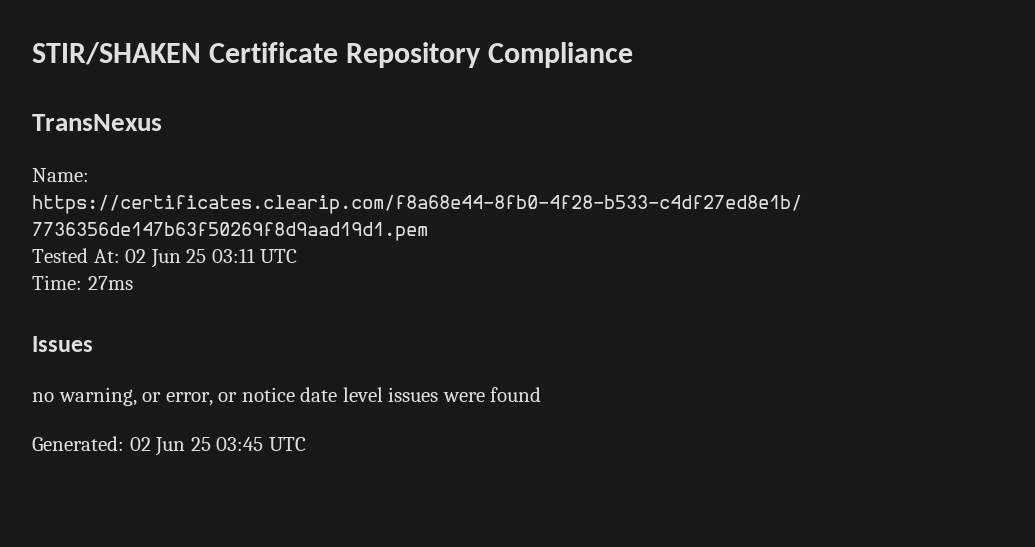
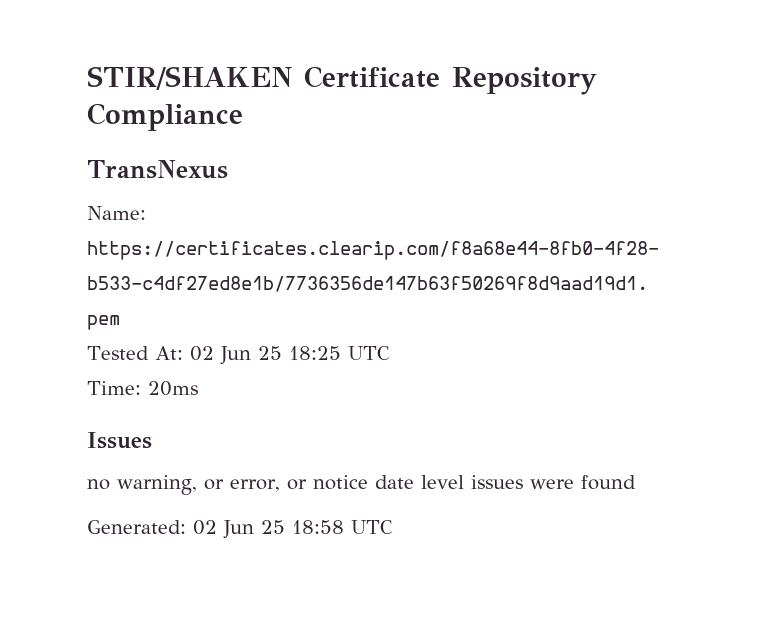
[211,248,255,263] 03:11 -> [288,346,341,360] 18:25
[87,276,133,290] 27ms -> [148,381,198,396] 20ms
[216,437,264,451] 03:45 -> [292,520,344,534] 18:58

